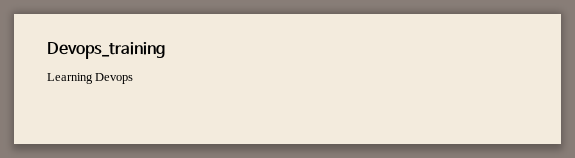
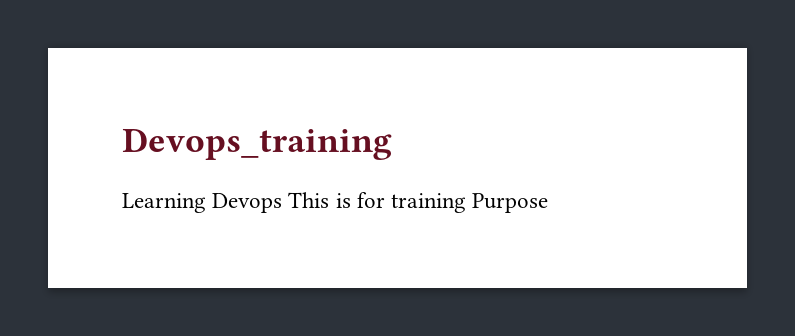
(134, 78) none -> [288,192,549,213] This is for training Purpose

